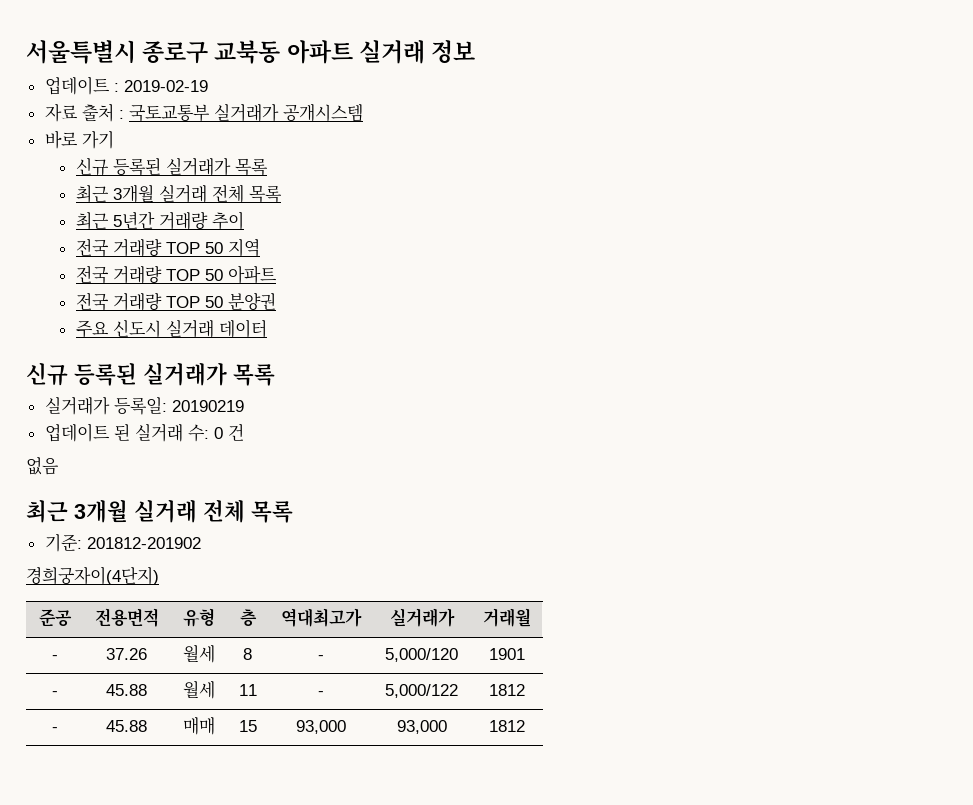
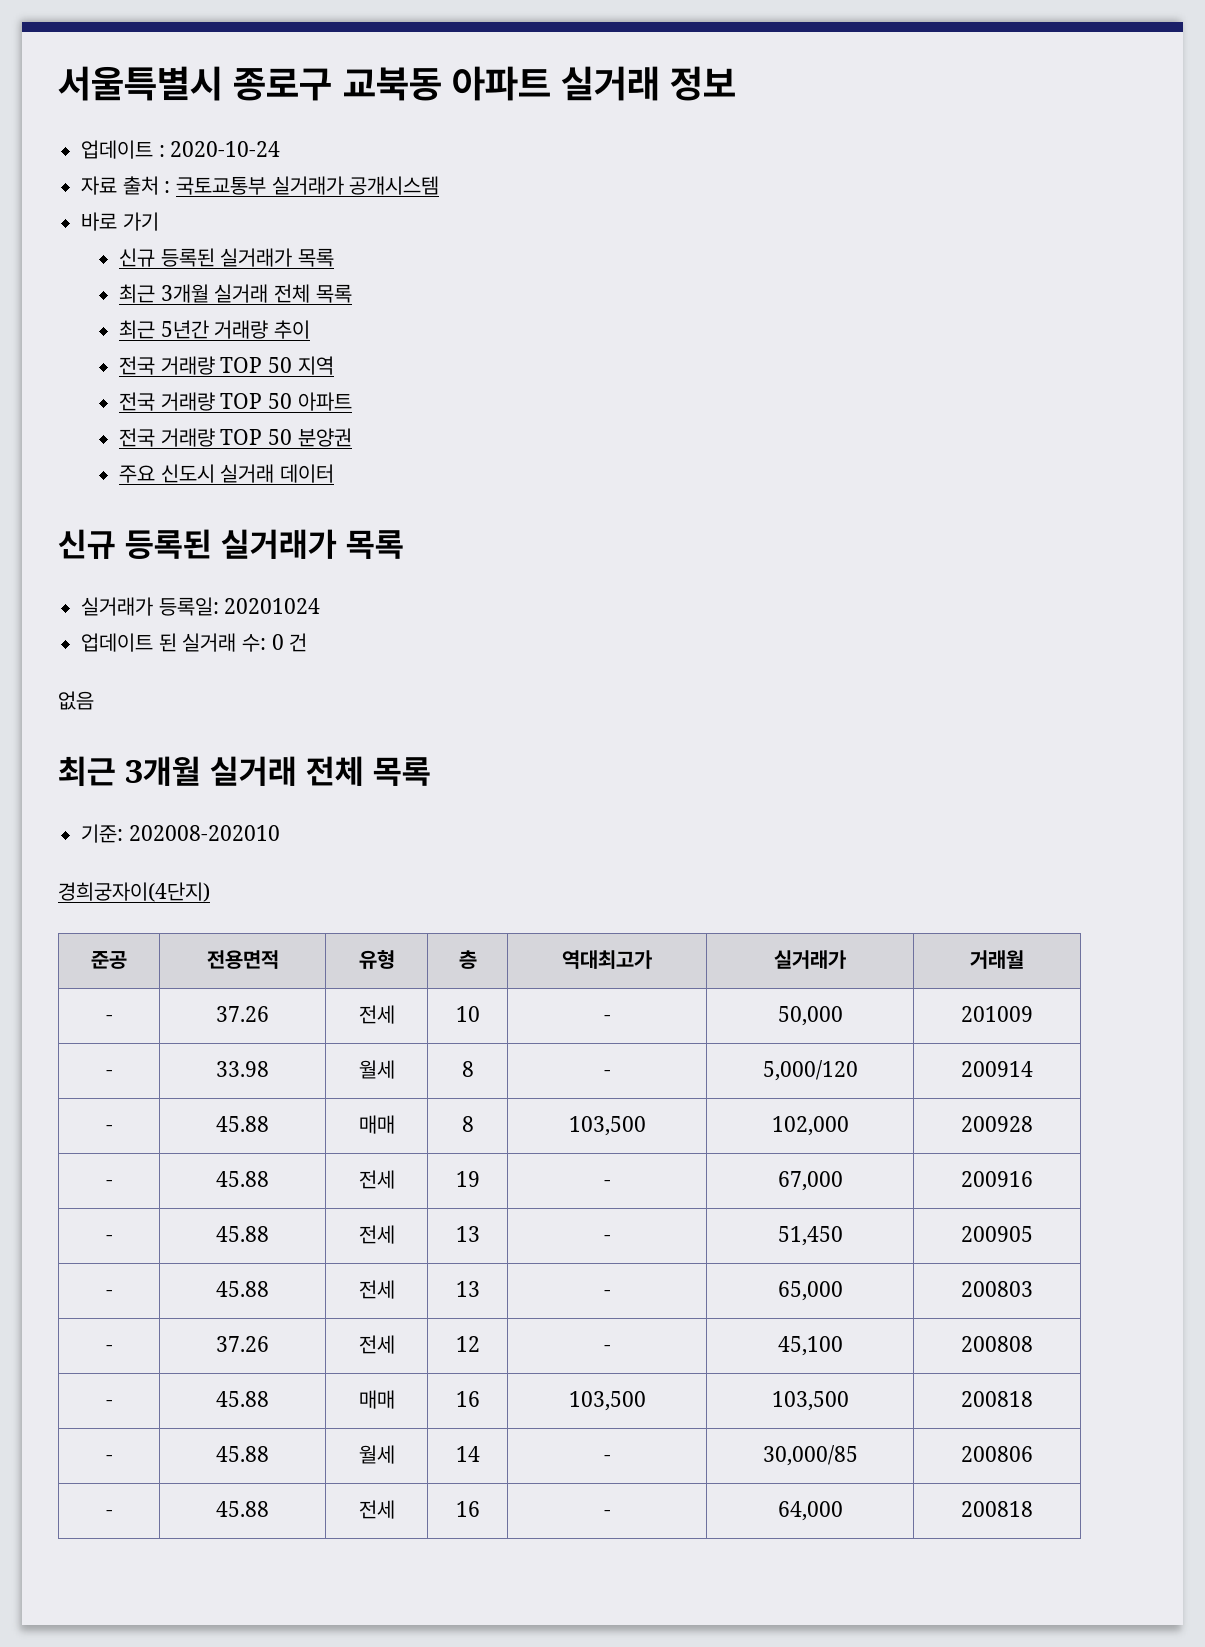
[123,80,208,92] 2019-02-19 -> [170,141,281,157] 2020-10-24
[171,400,244,412] 20190219 -> [224,598,321,614] 20201024
[86,537,201,549] 201812-201902 -> [128,825,280,841] 202008-202010
[182,645,215,663] [243,648,252,660] [317,655,324,660] [385,648,458,662] [488,648,525,660] 월세 | 8 | - | 5,000/120 | 1901 -> [358,1005,395,1024] [455,1006,480,1022] [603,1015,611,1022] [777,1006,843,1026] [961,1006,1033,1022] [105,1070,113,1077] [215,1061,269,1077] [358,1060,395,1079] [461,1061,474,1077] [603,1070,611,1077] [762,1060,858,1081] [961,1061,1033,1077] [105,1125,113,1132] [215,1116,269,1132] [358,1115,395,1134] [461,1116,474,1132] [568,1116,646,1136] [771,1116,849,1136] [961,1116,1033,1132] [105,1180,113,1187] [215,1171,269,1187] [358,1170,395,1189] [455,1171,480,1187] [603,1180,611,1187] [777,1171,843,1191] [961,1171,1033,1187] [105,1235,113,1242] [215,1226,269,1242] [358,1225,395,1244] [455,1226,480,1242] [603,1235,611,1242] [777,1226,843,1246] [961,1226,1033,1242] [105,1290,113,1297] [215,1281,269,1297] [358,1280,395,1299] [455,1281,480,1297] [603,1290,611,1297] [777,1281,843,1301] [961,1281,1033,1297] [105,1345,113,1352] [215,1336,269,1352] [358,1335,395,1354] [455,1336,480,1352] [603,1345,611,1352] [777,1336,843,1356] [961,1336,1033,1352] [105,1400,113,1407] [215,1391,269,1407] [358,1390,395,1409] [455,1391,480,1407] [568,1391,646,1411] [771,1391,849,1411] [961,1391,1033,1407] 전세 | 10 | - | 50,000 | 201009 // - | 33.98 | 월세 | 8 | - | 5,000/120 | 200914 // - | 45.88 | 매매 | 8 | 103,500 | 102,000 | 200928 // - | 45.88 | 전세 | 19 | - | 67,000 | 200916 // - | 45.88 | 전세 | 13 | - | 51,450 | 200905 // - | 45.88 | 전세 | 13 | - | 65,000 | 200803 // - | 37.26 | 전세 | 12 | - | 45,100 | 200808 // - | 45.88 | 매매 | 16 | 103,500 | 103,500 | 200818
[238,684,257,696] [317,691,324,696] [385,684,458,698] [488,684,525,696] [51,727,58,732] [106,720,147,732] [182,717,215,735] [238,720,257,732] [295,720,346,734] [396,720,447,734] [488,720,525,732] 11 | - | 5,000/122 | 1812 // - | 45.88 | 매매 | 15 | 93,000 | 93,000 | 1812 -> [455,1446,480,1462] [603,1455,611,1462] [762,1445,858,1466] [961,1446,1033,1462] [105,1510,113,1517] [215,1501,269,1517] [358,1500,395,1519] [455,1501,480,1517] [603,1510,611,1517] [777,1501,843,1521] [961,1501,1033,1517] 14 | - | 30,000/85 | 200806 // - | 45.88 | 전세 | 16 | - | 64,000 | 200818

